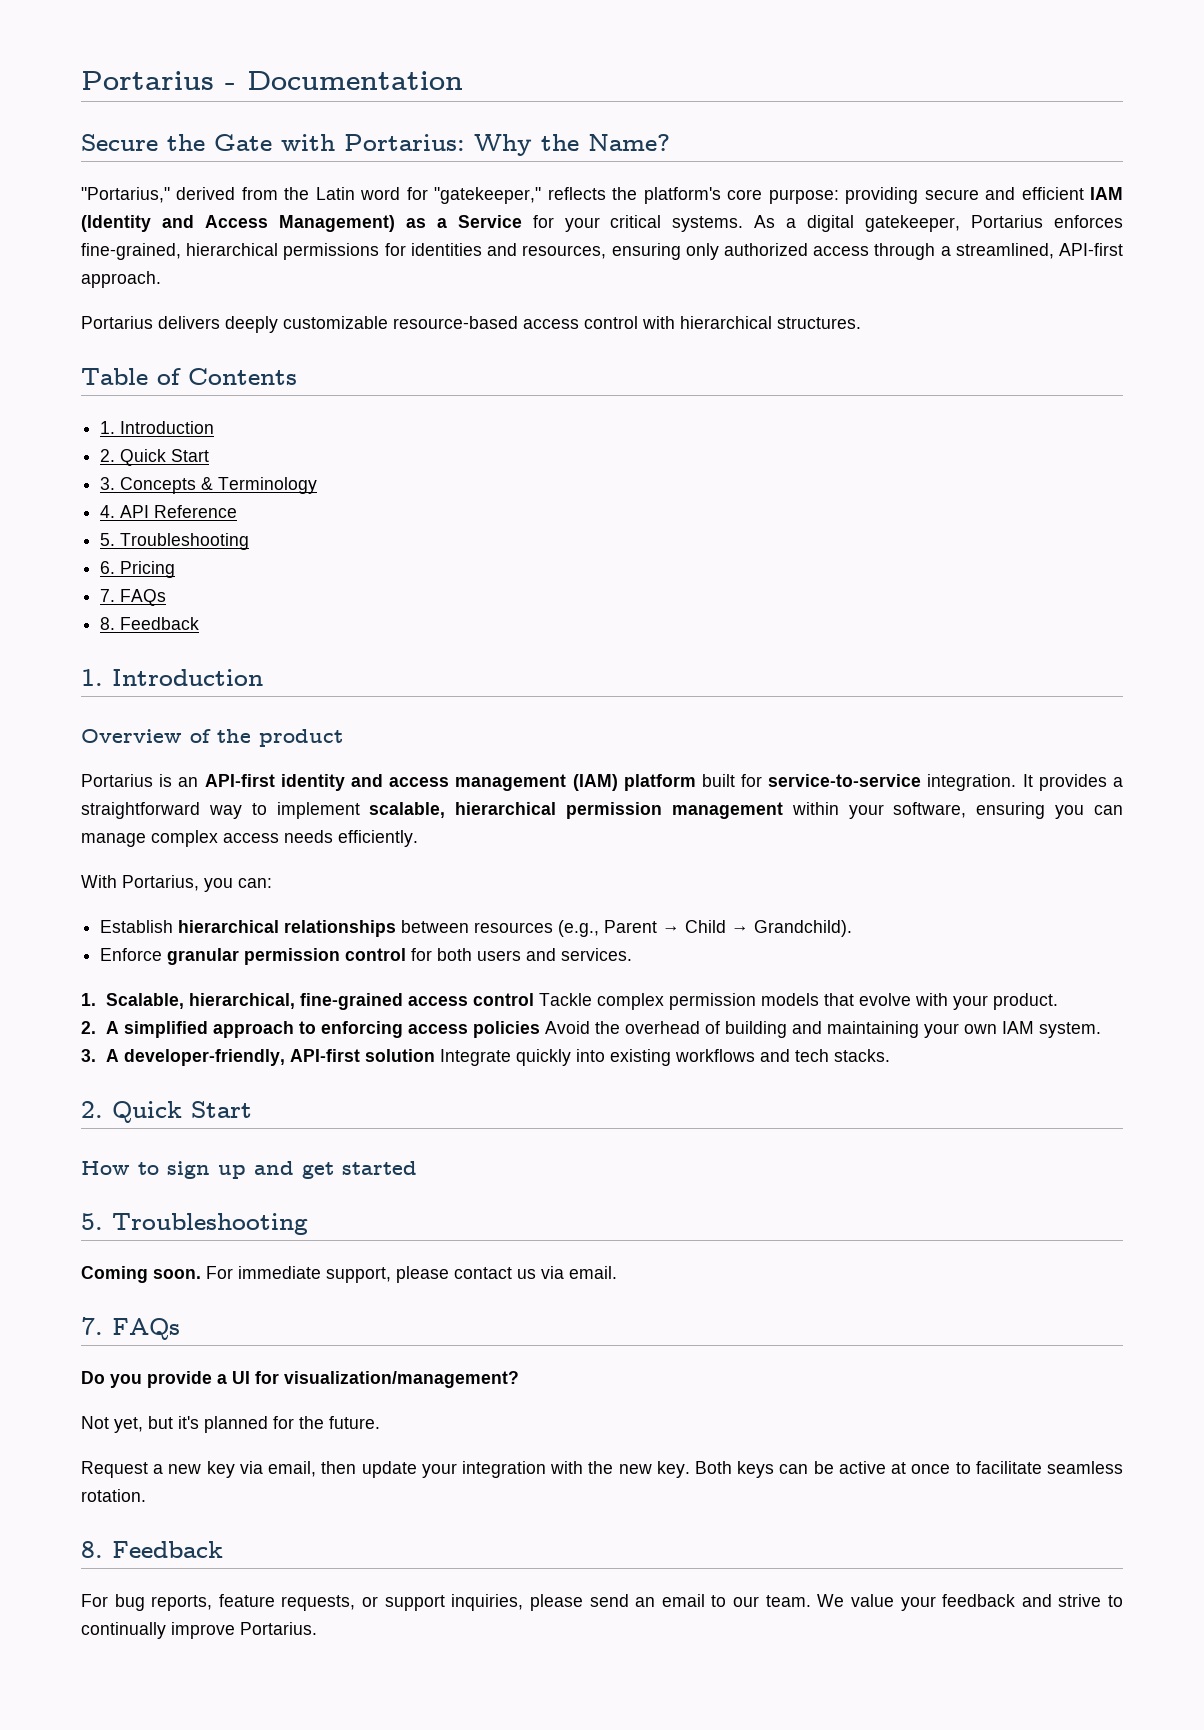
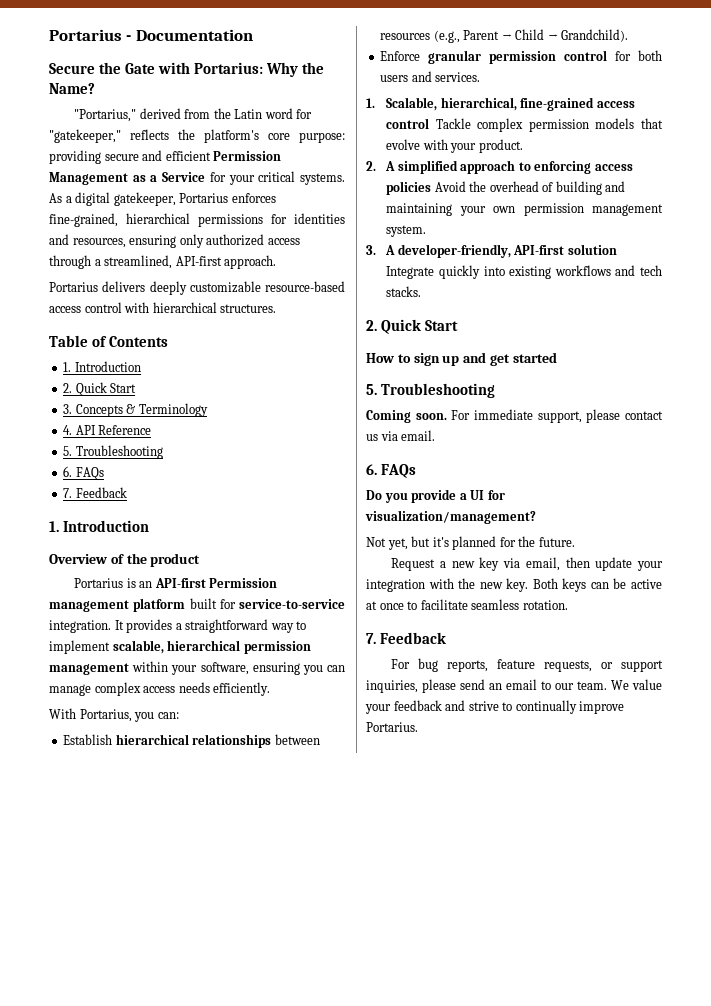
[1090,187,1124,200] [81,215,395,232] IAM (Identity and Access Management) -> [213,151,282,161] [49,172,128,185] Permission Management
[120,561,176,578] [100,589,167,606] [100,617,116,630] Pricing // 7. FAQs // 8. -> [75,467,104,480] [63,488,73,498] FAQs // 7.
[280,774,618,791] identity and access management (IAM) -> [209,578,278,588] [49,600,129,612] Permission management
[1002,1021,1035,1034] IAM -> [523,203,663,216] permission management
[81,1317,103,1335] 7. -> [366,464,377,475] 6.
[81,1541,103,1558] 8. -> [366,633,376,644] 7.

